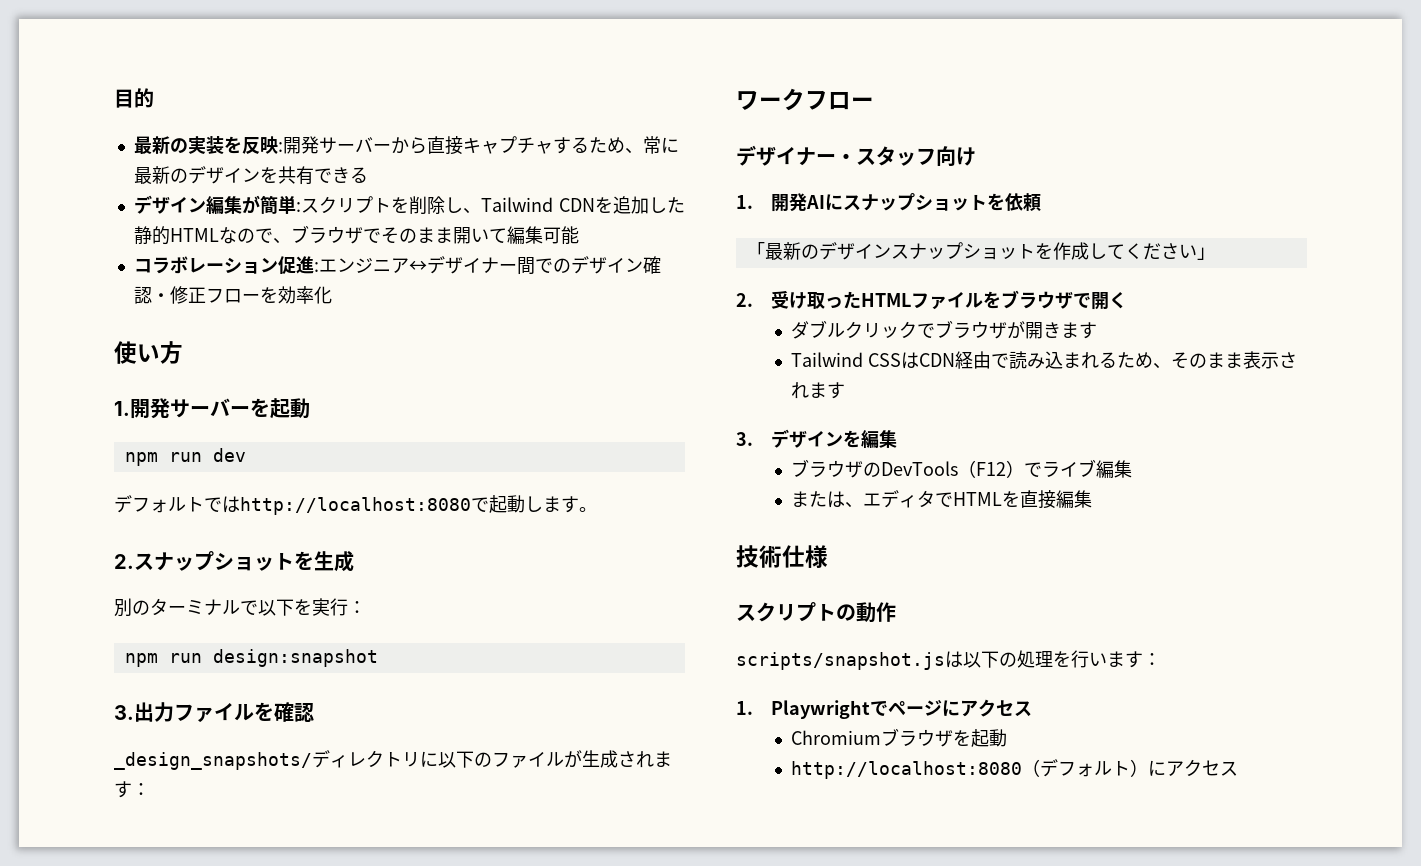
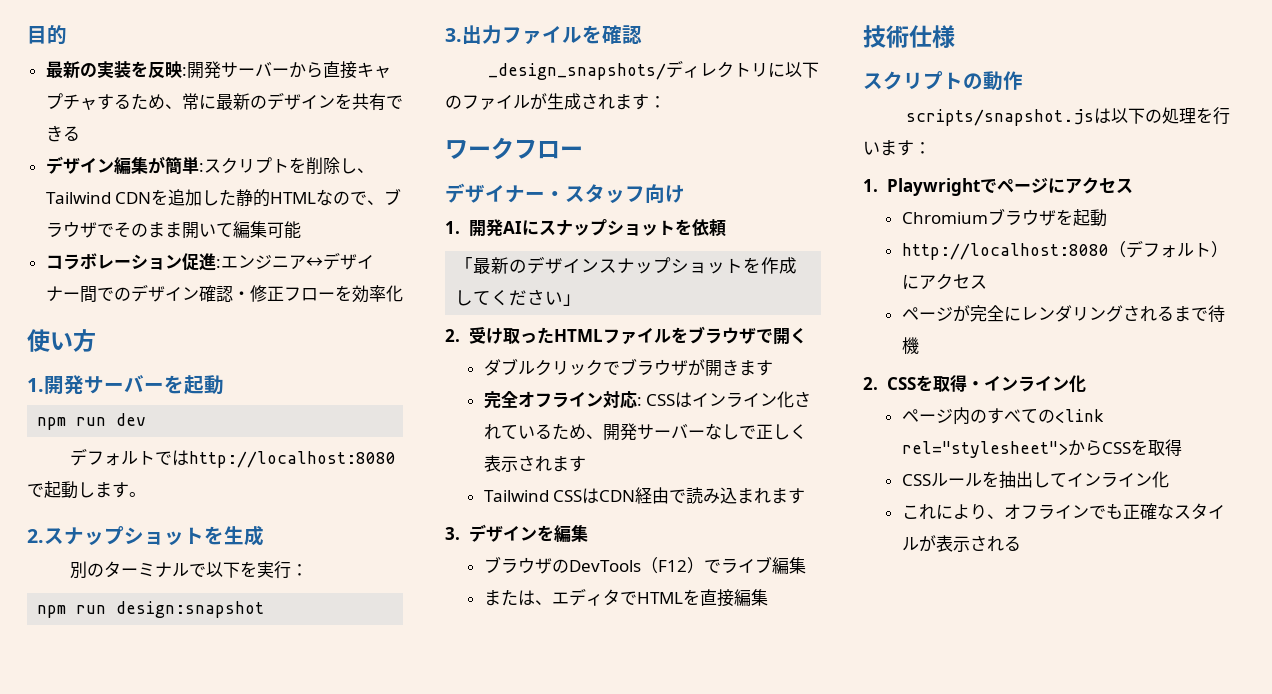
(1098, 330) none -> [483,391,812,409] [483,423,807,441] [483,455,586,472] // 完全オフライン対応: CSSはインライン化されているため、開発サーバーなしで正しく表示されます
[1099,351,1298,369] [791,382,810,399] るため、そのまま表示され -> (772, 496) none
(1239, 768) none -> [901,305,1225,323] [901,337,919,354] [863,375,1086,393] [901,407,1104,425] [901,439,1182,458] [901,471,1169,488] [901,503,1225,520] [901,535,1021,552] // ページが完全にレンダリングされるまで待機 // 2. CSSを取得・インライン化 // ページ内のすべての<link rel="stylesheet">からCSSを取得 // CSSルールを抽出してインライン化 // これにより、オフラインでも正確なスタイルが表示される

